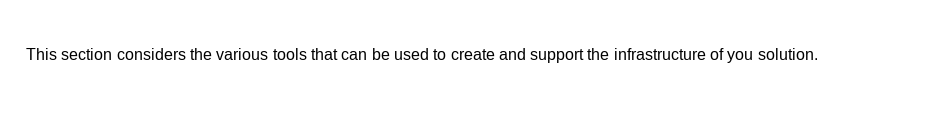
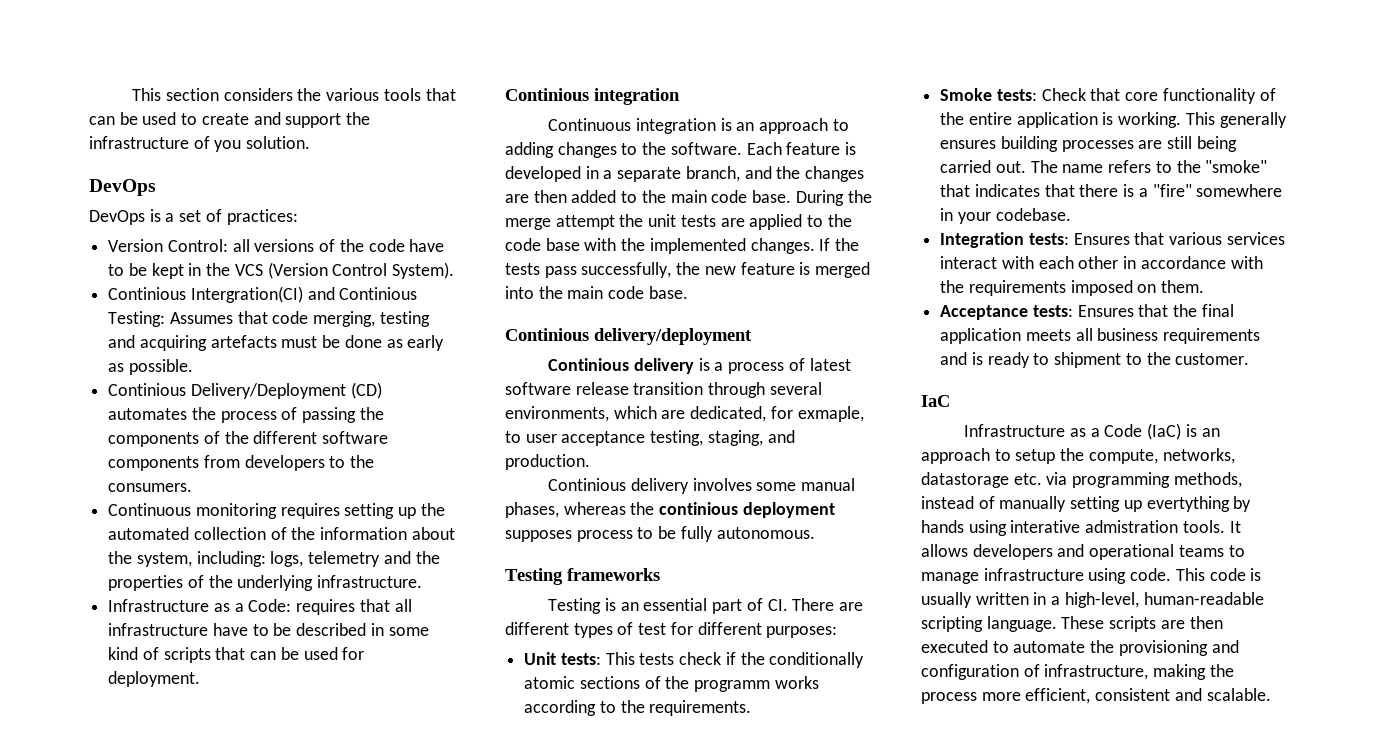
(818, 54) none -> [89,179,156,196] [89,209,298,225] [108,239,445,252] [108,262,455,279] [108,286,418,303] [108,311,430,327] [108,335,445,351] [108,359,193,375] [108,382,382,399] [108,407,384,423] [108,431,389,447] [108,455,375,471] [108,483,193,492] [108,503,445,519] [108,527,455,540] [108,551,440,567] [108,575,423,591] [108,599,412,615] [108,623,429,636] [108,647,365,663] [108,671,201,687] [505,88,680,105] [548,118,849,134] [505,142,857,158] [505,166,865,182] [505,190,872,206] [505,214,852,230] [505,238,860,254] [505,262,871,278] [505,286,688,299] [505,328,752,345] [548,358,851,374] [505,382,822,398] [505,406,864,422] [505,430,795,446] [505,454,590,470] [548,478,856,494] [505,502,835,518] [505,526,815,542] [505,568,660,585] [548,598,863,614] [505,622,838,638] [524,652,865,668] [524,676,819,692] [524,700,752,716] [940,88,1276,104] [940,112,1287,128] [940,136,1237,152] [940,160,1268,173] [940,184,1283,197] [940,208,1071,224] [940,232,1285,248] [940,256,1263,269] [940,280,1205,296] [940,304,1234,320] [940,328,1261,344] [940,352,1250,368] [921,395,950,407] [964,423,1220,440] [921,448,1235,464] [921,472,1242,488] [921,496,1252,512] [921,520,1241,536] [921,544,1245,560] [921,568,1262,584] [921,592,1264,608] [921,616,1223,632] [921,640,1239,656] [921,664,1234,680] [921,688,1271,704] // DevOps // DevOps is a set of practices: // Version Control: all versions of the code have to be kept in the VCS (Version Control System). // Continious Intergration(CI) and Continious Testing: Assumes that code merging, testing and acquiring artefacts must be done as early as possible. // Continious Delivery/Deployment (CD) automates the process of passing the components of the different software components from developers to the consumers. // Continuous monitoring requires setting up the automated collection of the information about the system, including: logs, telemetry and the properties of the underlying infrastructure. // Infrastructure as a Code: requires that all infrastructure have to be described in some kind of scripts that can be used for deployment. // Continious integration // Continuous integration is an approach to adding changes to the software. Each feature is developed in a separate branch, and the changes are then added to the main code base. During the merge attempt the unit tests are applied to the code base with the implemented changes. If the tests pass successfully, the new feature is merged into the main code base. // Continious delivery/deployment // Continious delivery is a process of latest software release transition through several environments, which are dedicated, for exmaple, to user acceptance testing, staging, and production. // Continious delivery involves some manual phases, whereas the continious deployment supposes process to be fully autonomous. // Testing frameworks // Testing is an essential part of CI. There are different types of test for different purposes: // Unit tests: This tests check if the conditionally atomic sections of the programm works according to the requirements. // Smoke tests: Check that core functionality of the entire application is working. This generally ensures building processes are still being carried out. The name refers to the "smoke" that indicates that there is a "fire" somewhere in your codebase. // Integration tests: Ensures that various services interact with each other in accordance with the requirements imposed on them. // Acceptance tests: Ensures that the final application meets all business requirements and is ready to shipment to the customer. // IaC // Infrastructure as a Code (IaC) is an approach to setup the compute, networks, datastorage etc. via programming methods, instead of manually setting up evertything by hands using interative admistration tools. It allows developers and operational teams to manage infrastructure using code. This code is usually written in a high-level, human-readable scripting language. These scripts are then executed to automate the provisioning and configuration of infrastructure, making the process more efficient, consistent and scalable.

